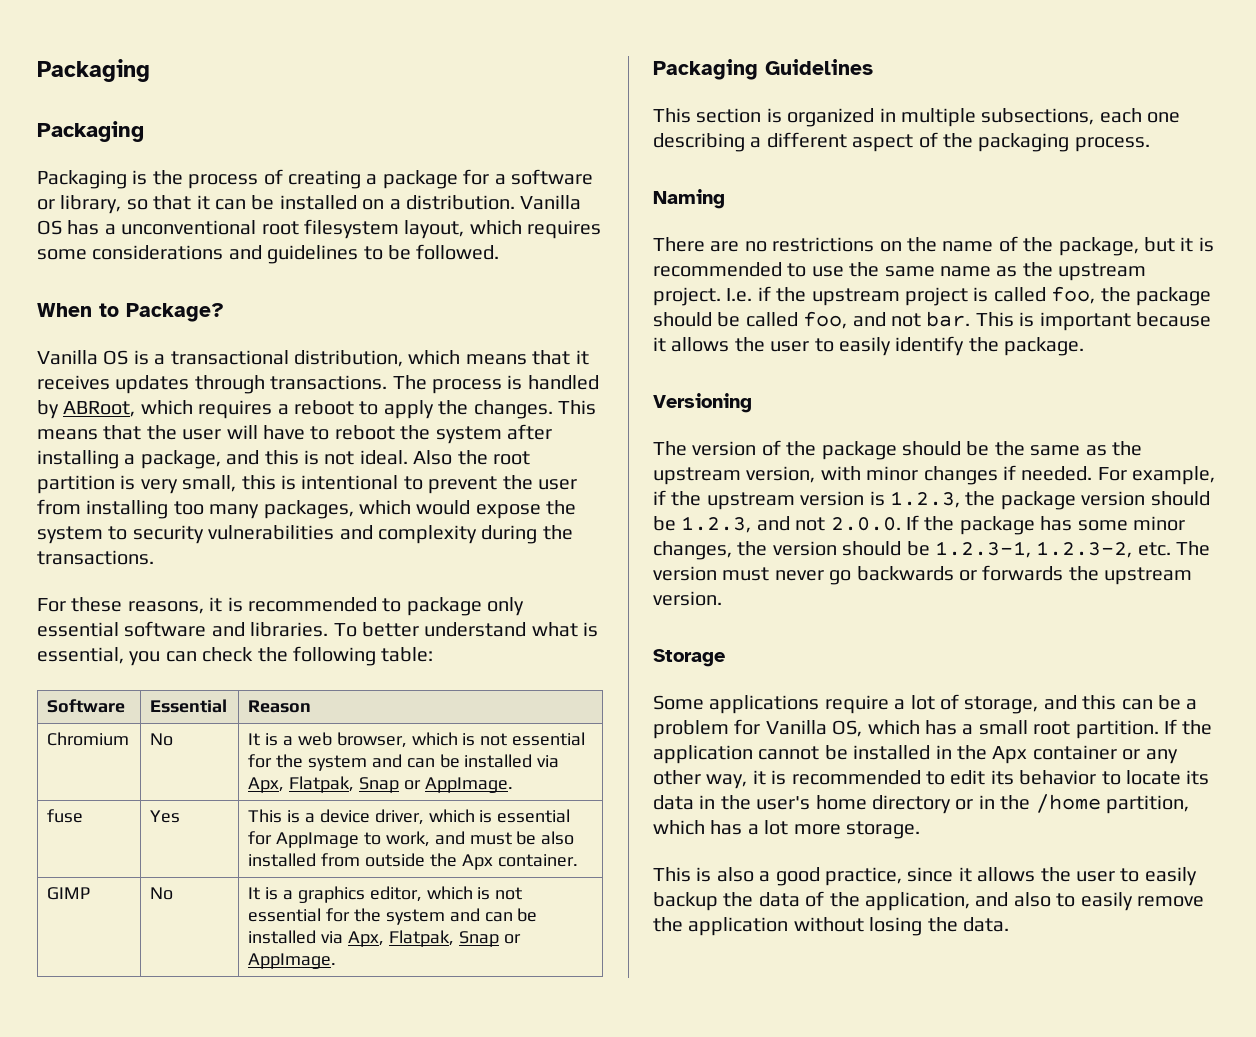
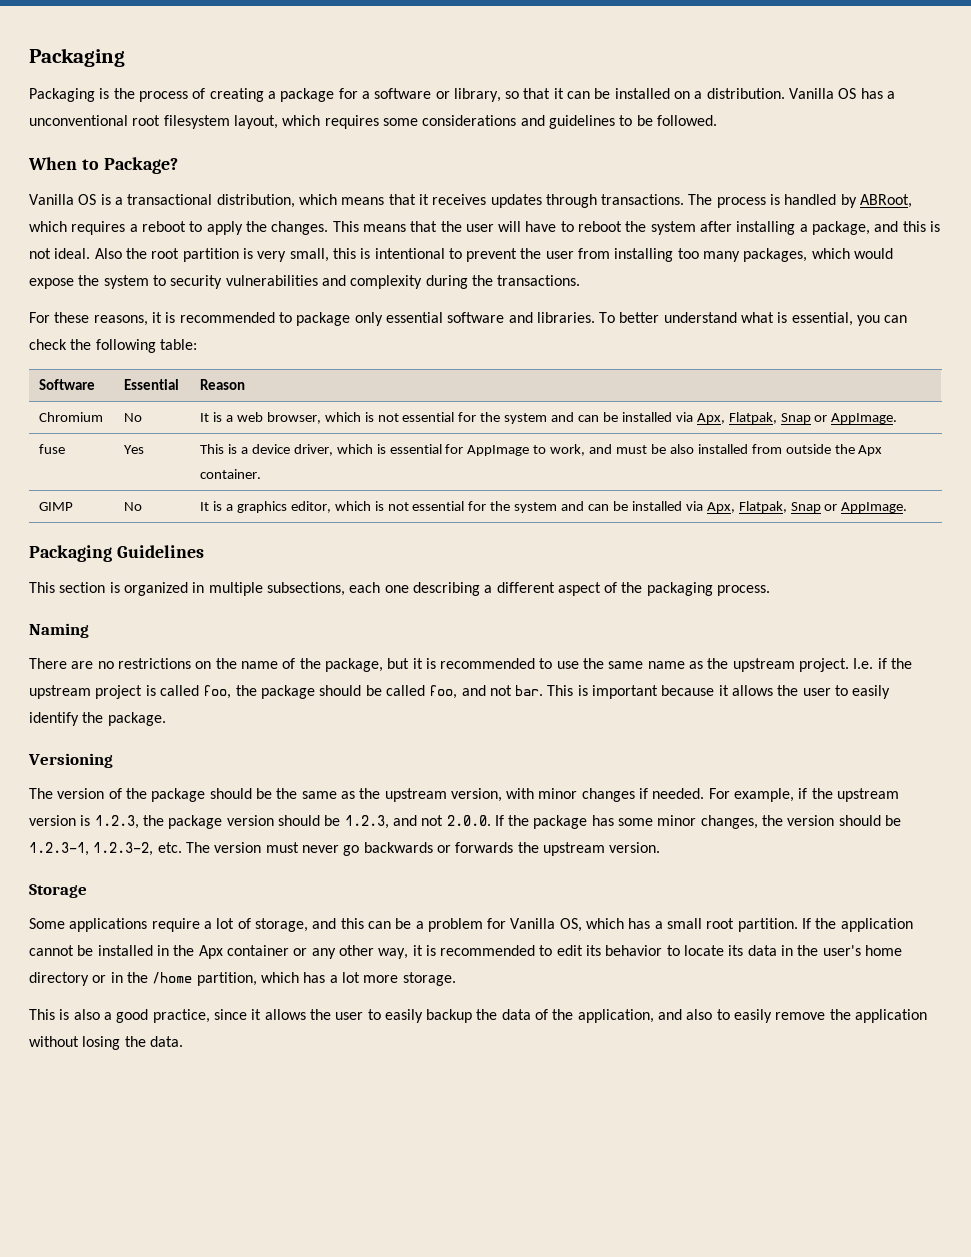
[37,59,150,82] [37,121,144,142] [37,170,127,189] Packaging // Packaging // Packaging -> [29,48,125,67] [29,88,95,102] Packaging // Packaging

